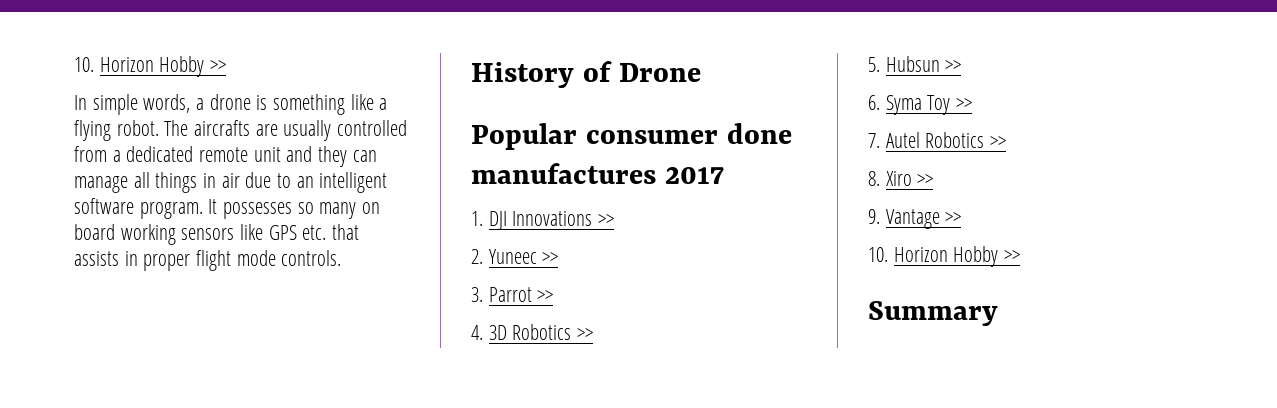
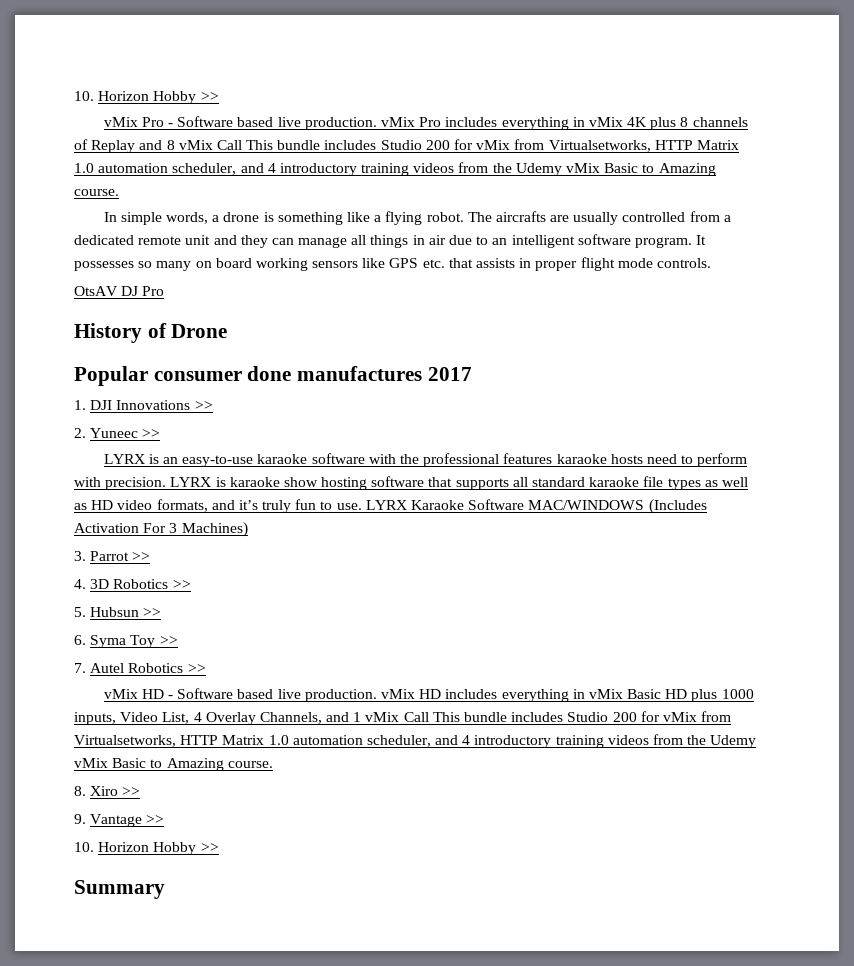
[74,56,227,77] 10. Horizon Hobby >> -> [74,91,219,104] [103,116,748,130] [74,139,739,153] [74,162,716,176] [74,189,119,196] 10. Horizon Hobby >> // vMix Pro - Software based live production. vMix Pro includes everything in vMix 4K plus 8 channels of Replay and 8 vMix Call This bundle includes Studio 200 for vMix from Virtualsetworks, HTTP Matrix 1.0 automation scheduler, and 4 introductory training videos from the Udemy vMix Basic to Amazing course.
(342, 258) none -> [74,286,165,296] // OtsAV DJ Pro
(559, 258) none -> [103,453,748,467] [74,476,748,490] [74,499,707,514] [74,522,248,537] // LYRX is an easy-to-use karaoke software with the professional features karaoke hosts need to perform with precision. LYRX is karaoke show hosting software that supports all standard karaoke file types as well as HD video formats, and it’s truly fun to use. LYRX Karaoke Software MAC/WINDOWS (Includes Activation For 3 Machines)
(1007, 142) none -> [103,688,754,702] [74,711,732,725] [74,734,757,748] [74,758,273,771] // vMix HD - Software based live production. vMix HD includes everything in vMix Basic HD plus 1000 inputs, Video List, 4 Overlay Channels, and 1 vMix Call This bundle includes Studio 200 for vMix from Virtualsetworks, HTTP Matrix 1.0 automation scheduler, and 4 introductory training videos from the Udemy vMix Basic to Amazing course.

